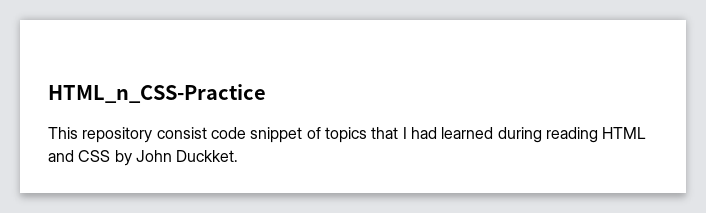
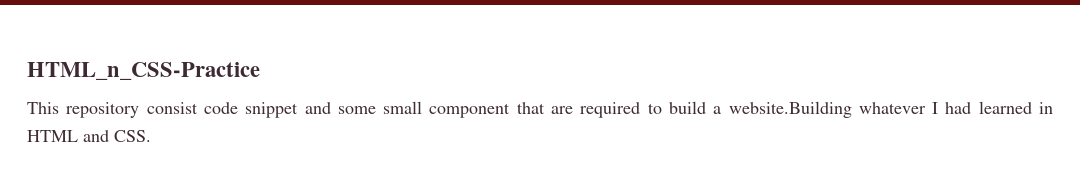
[306,127,647,143] [48,150,239,166] of topics that I had learned during reading HTML and CSS by John Duckket. -> [304,101,1053,118] [27,130,151,142] and some small component that are required to build a website.Building whatever I had learned in HTML and CSS.

